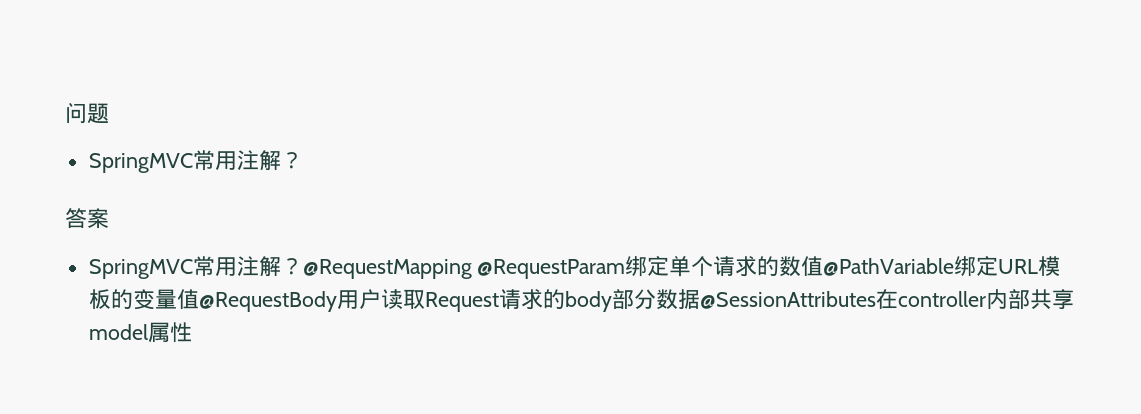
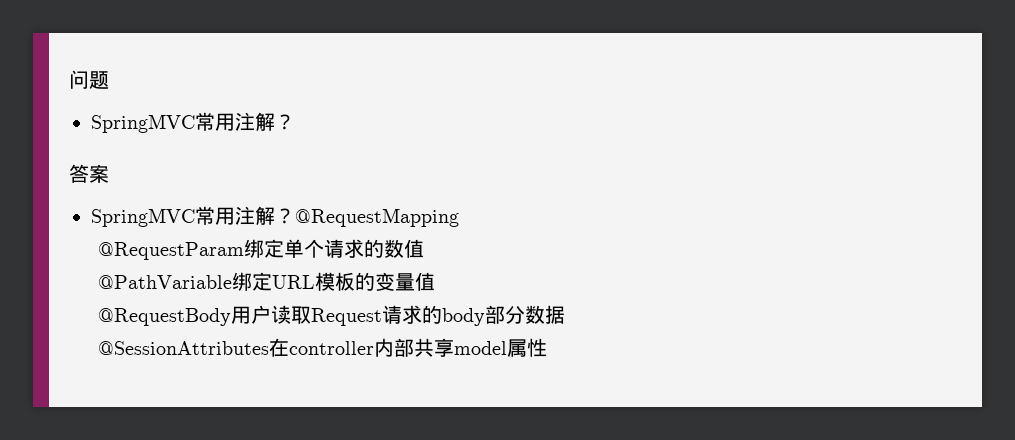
(472, 269) none -> (459, 217) //
(824, 266) none -> (424, 248) //
(199, 299) none -> (435, 281) //
(700, 299) none -> (565, 314) //

